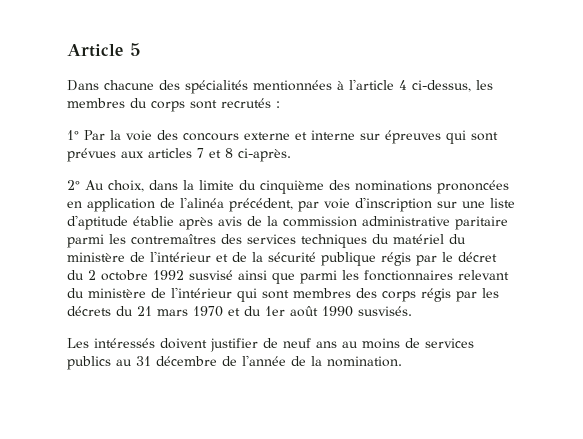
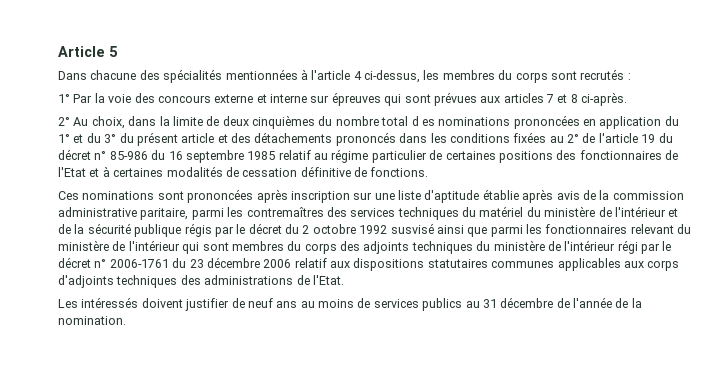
[239,180,509,194] [67,197,432,212] du cinquième des nominations prononcées en application de l'alinéa précédent, par voie d'inscription -> [206,115,679,129] [58,132,673,146] [58,149,678,163] [58,166,429,177] [58,189,350,203] de deux cinquièmes du nombre total d es nominations prononcées en application du 1° et du 3° du présent article et des détachements prononcés dans les conditions fixées au 2° de l'article 19 du décret n° 85-986 du 16 septembre 1985 relatif au régime particulier de certaines positions des fonctionnaires de l'Etat et à certaines modalités de cessation définitive de fonctions. // Ces nominations sont prononcées après inscription
[455,216,508,230] paritaire -> [140,208,189,220] paritaire,
[356,288,499,302] [67,306,412,317] des corps régis par les décrets du 21 mars 1970 et du 1er août 1990 susvisés. -> [287,240,672,254] [58,257,680,271] [58,275,344,288] du corps des adjoints techniques du ministère de l'intérieur régi par le décret n° 2006-1761 du 23 décembre 2006 relatif aux dispositions statutaires communes applicables aux corps d'adjoints techniques des administrations de l'Etat.

